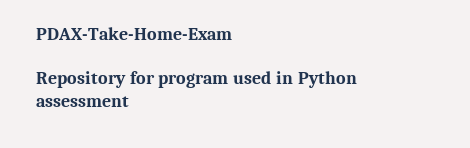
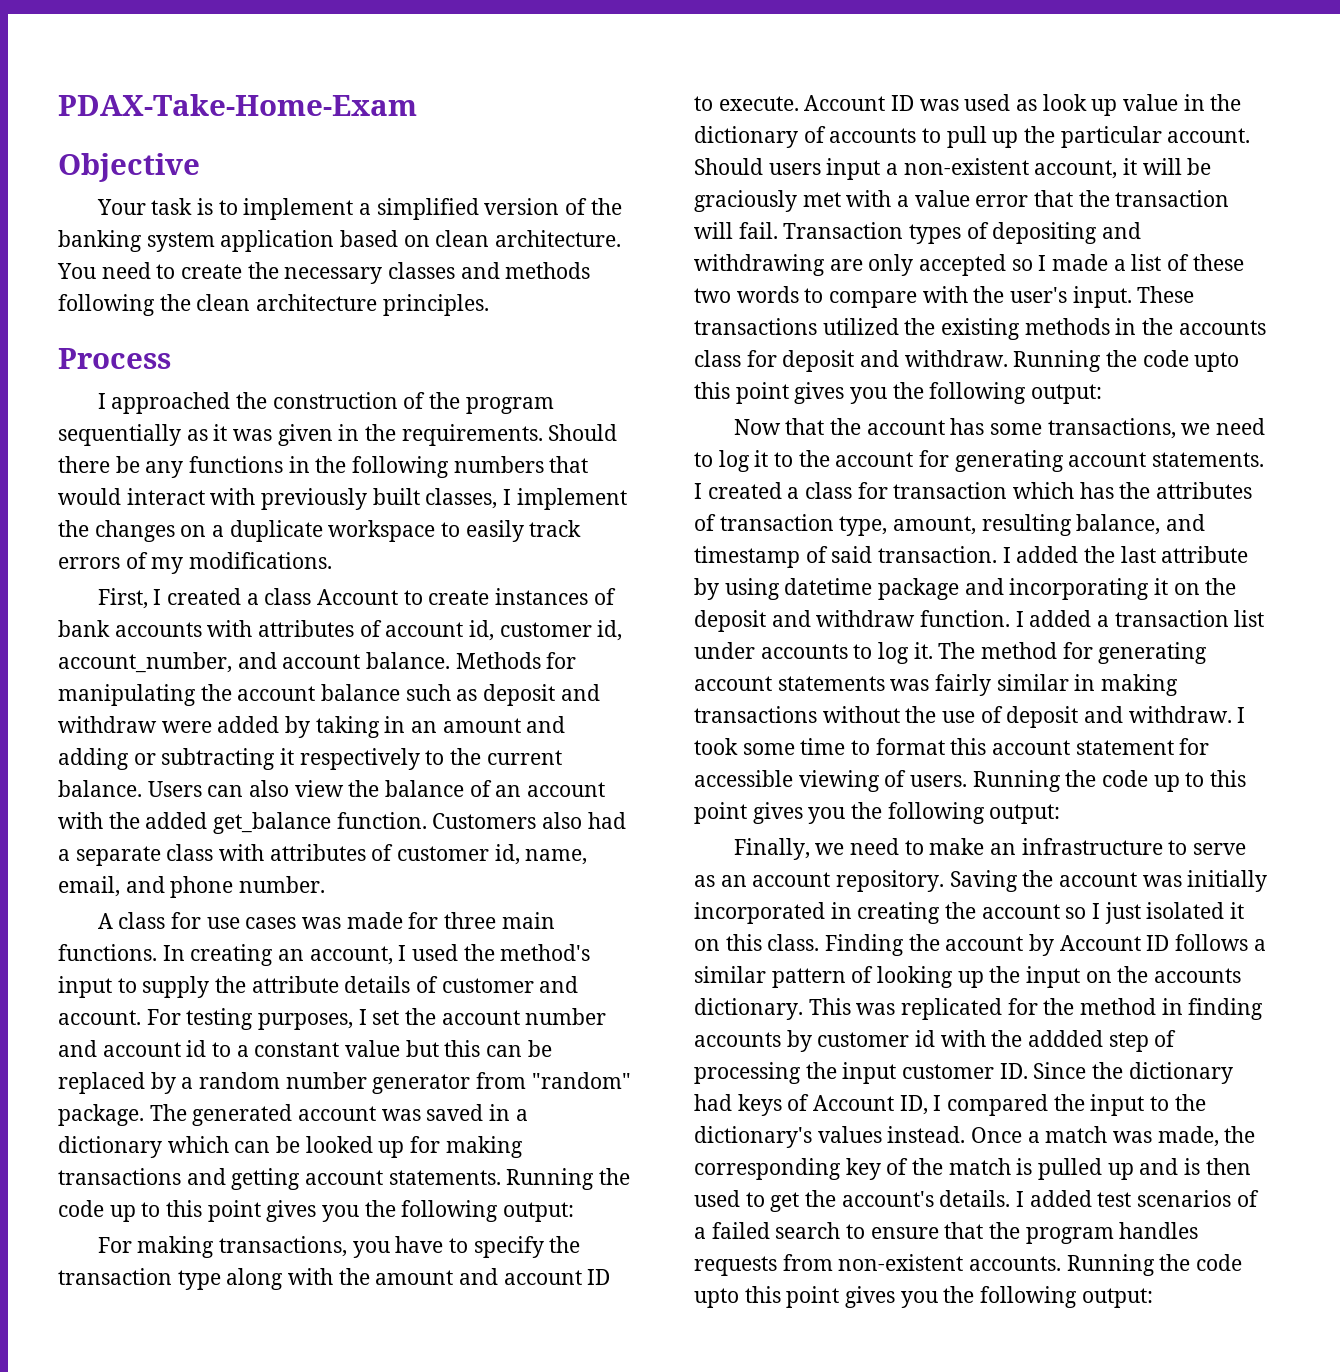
[36,71,357,88] [36,96,129,107] Repository for program used in Python assessment -> [58,153,200,182] [96,198,622,220] [58,230,622,252] [57,262,591,284] [58,294,489,316] [58,348,171,369] [97,392,554,414] [58,424,618,446] [58,456,589,478] [58,488,627,510] [58,520,582,542] [58,552,333,574] [97,588,616,609] [58,620,623,641] [58,652,577,673] [58,684,600,706] [58,716,566,738] [58,748,562,770] [58,780,606,797] [58,812,626,834] [58,844,588,866] [58,876,326,898] [97,912,555,929] [58,944,591,966] [58,976,579,998] [58,1008,607,1030] [58,1040,552,1057] [58,1072,631,1094] [58,1104,528,1126] [58,1136,523,1158] [58,1168,631,1190] [58,1200,575,1222] [97,1236,581,1258] [58,1268,611,1290] [694,94,1242,116] [694,126,1251,148] [694,158,1212,180] [694,190,1230,212] [694,222,1142,244] [694,254,1244,276] [694,286,1195,308] [694,318,1266,340] [694,350,1240,372] [694,382,1103,404] [733,418,1266,439] [694,450,1265,472] [694,482,1253,499] [694,514,1206,536] [694,546,1249,568] [694,578,1237,600] [694,610,1265,632] [694,642,1208,664] [694,674,1179,696] [694,706,1246,728] [694,738,1210,755] [694,770,1247,792] [694,802,1061,824] [733,838,1247,860] [694,870,1268,892] [694,902,1245,924] [694,934,1266,956] [694,966,1242,988] [694,998,1264,1020] [694,1030,1177,1052] [694,1062,1233,1084] [694,1094,1206,1116] [694,1126,1256,1148] [694,1158,1251,1180] [694,1190,1259,1212] [694,1222,1199,1244] [694,1254,1243,1276] [694,1286,1153,1308] Objective // Your task is to implement a simplified version of the banking system application based on clean architecture. You need to create the necessary classes and methods following the clean architecture principles. // Process // I approached the construction of the program sequentially as it was given in the requirements. Should there be any functions in the following numbers that would interact with previously built classes, I implement the changes on a duplicate workspace to easily track errors of my modifications. // First, I created a class Account to create instances of bank accounts with attributes of account id, customer id, account_number, and account balance. Methods for manipulating the account balance such as deposit and withdraw were added by taking in an amount and adding or subtracting it respectively to the current balance. Users can also view the balance of an account with the added get_balance function. Customers also had a separate class with attributes of customer id, name, email, and phone number. // A class for use cases was made for three main functions. In creating an account, I used the method's input to supply the attribute details of customer and account. For testing purposes, I set the account number and account id to a constant value but this can be replaced by a random number generator from "random" package. The generated account was saved in a dictionary which can be looked up for making transactions and getting account statements. Running the code up to this point gives you the following output: // For making transactions, you have to specify the transaction type along with the amount and account ID to execute. Account ID was used as look up value in the dictionary of accounts to pull up the particular account. Should users input a non-existent account, it will be graciously met with a value error that the transaction will fail. Transaction types of depositing and withdrawing are only accepted so I made a list of these two words to compare with the user's input. These transactions utilized the existing methods in the accounts class for deposit and withdraw. Running the code upto this point gives you the following output: // Now that the account has some transactions, we need to log it to the account for generating account statements. I created a class for transaction which has the attributes of transaction type, amount, resulting balance, and timestamp of said transaction. I added the last attribute by using datetime package and incorporating it on the deposit and withdraw function. I added a transaction list under accounts to log it. The method for generating account statements was fairly similar in making transactions without the use of deposit and withdraw. I took some time to format this account statement for accessible viewing of users. Running the code up to this point gives you the following output: // Finally, we need to make an infrastructure to serve as an account repository. Saving the account was initially incorporated in creating the account so I just isolated it on this class. Finding the account by Account ID follows a similar pattern of looking up the input on the accounts dictionary. This was replicated for the method in finding accounts by customer id with the addded step of processing the input customer ID. Since the dictionary had keys of Account ID, I compared the input to the dictionary's values instead. Once a match was made, the corresponding key of the match is pulled up and is then used to get the account's details. I added test scenarios of a failed search to ensure that the program handles requests from non-existent accounts. Running the code upto this point gives you the following output:

